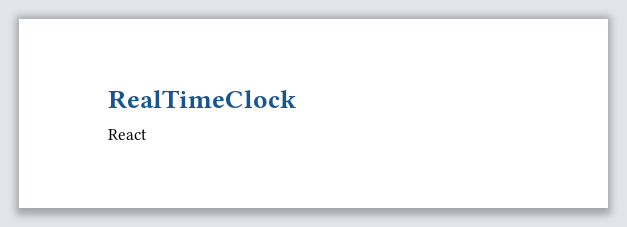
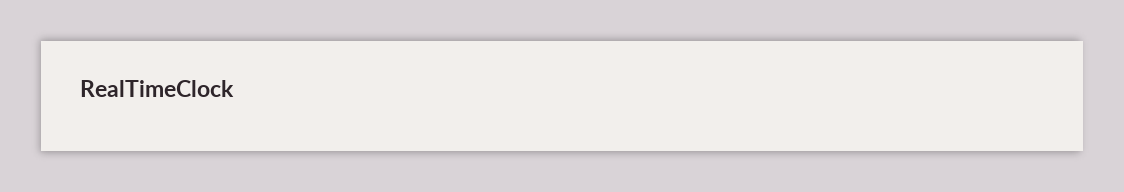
[108,129,147,140] // React -> (234, 88) none

